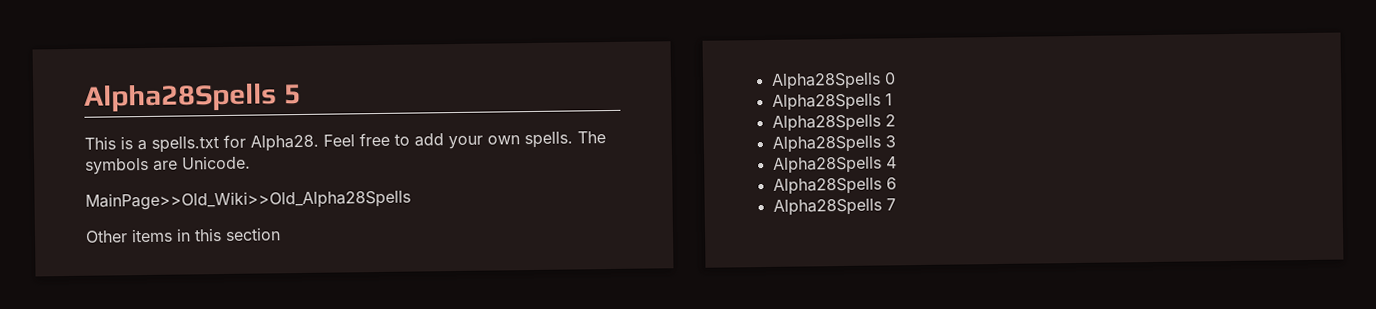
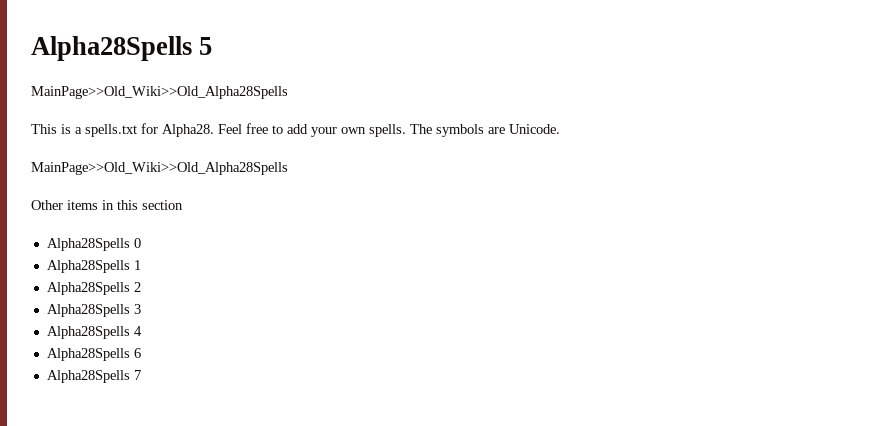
(302, 94) none -> [31,86,288,99] // MainPage>>Old_Wiki>>Old_Alpha28Spells

